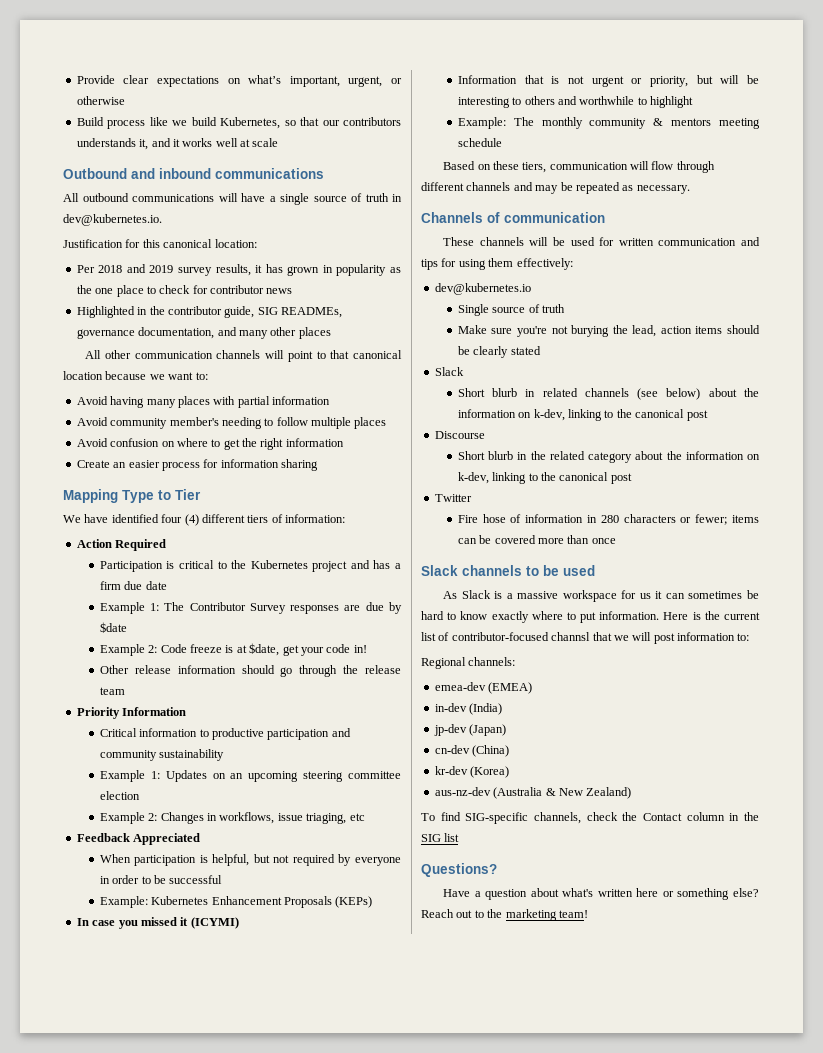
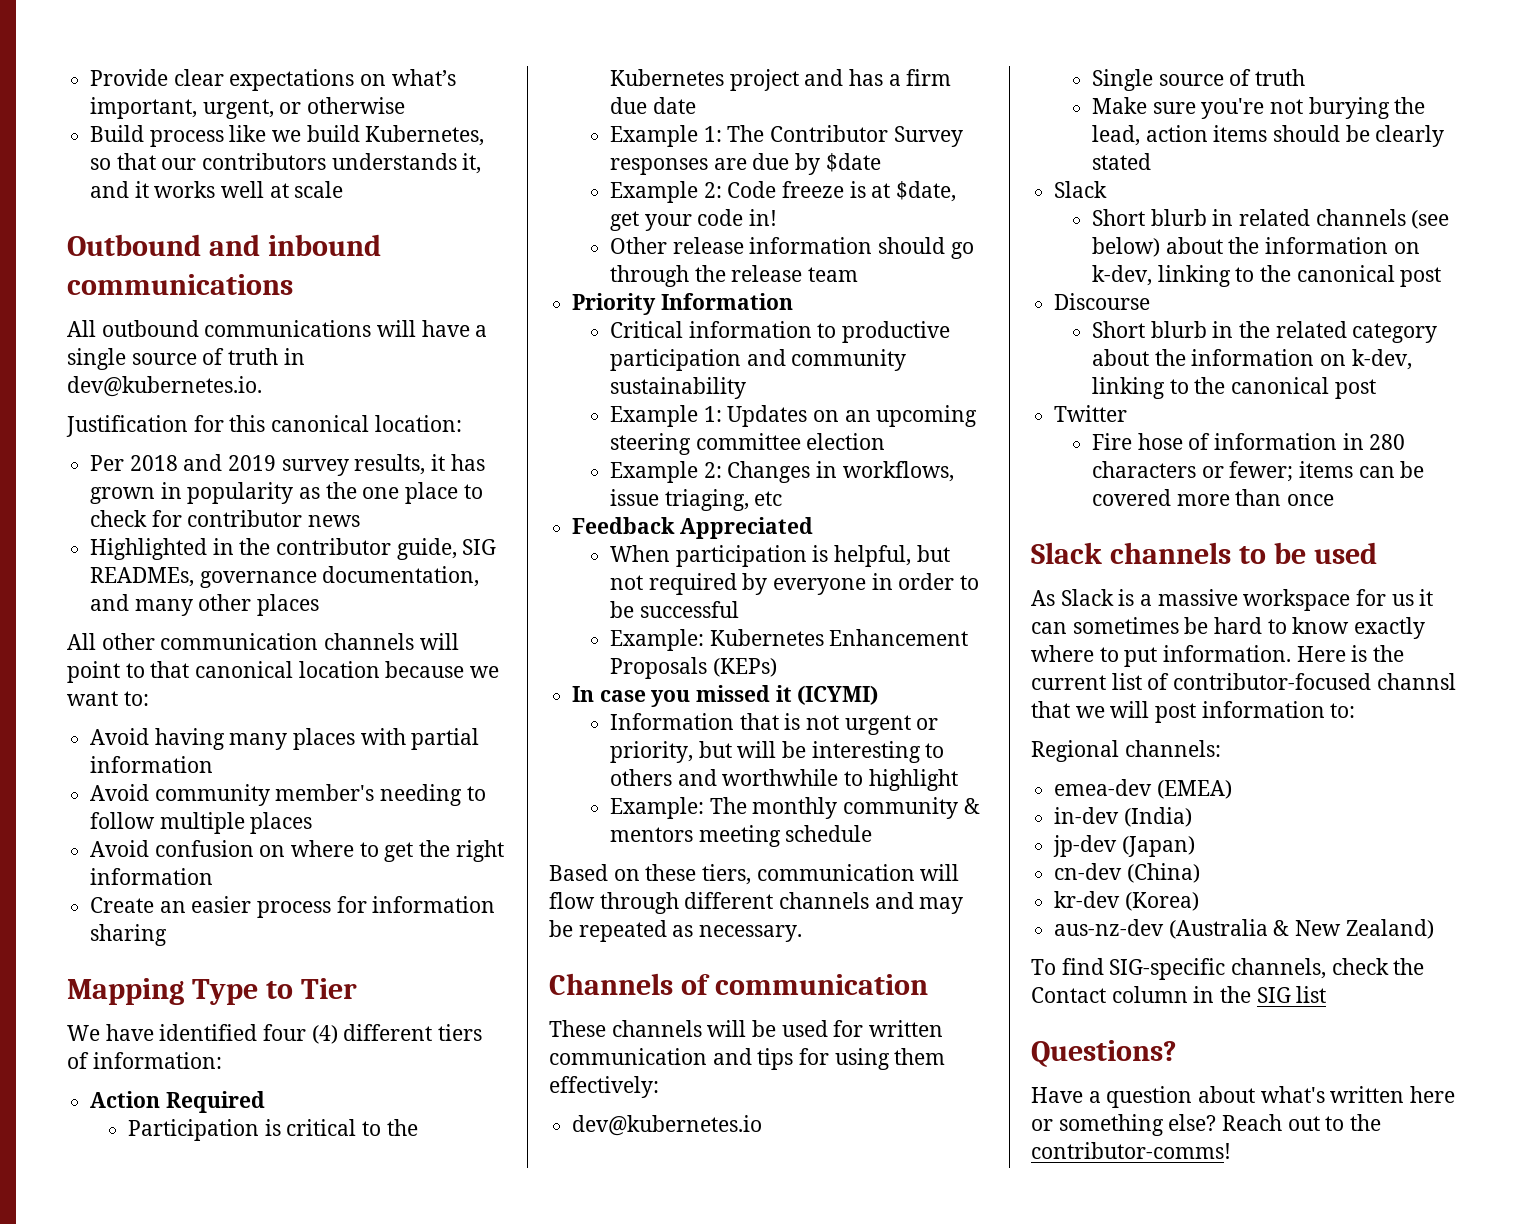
[505,909,588,921] marketing team! -> [1031,1142,1231,1159] contributor-comms!

